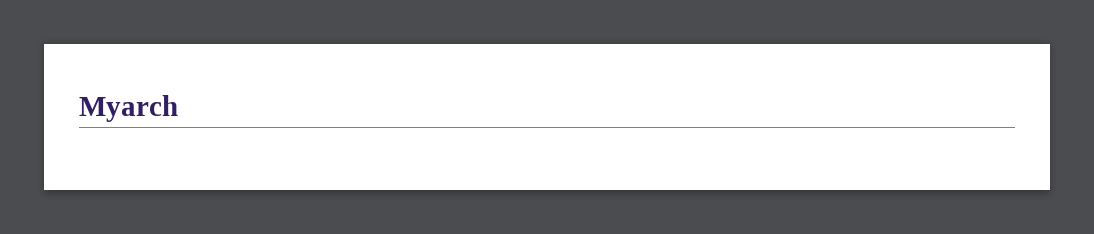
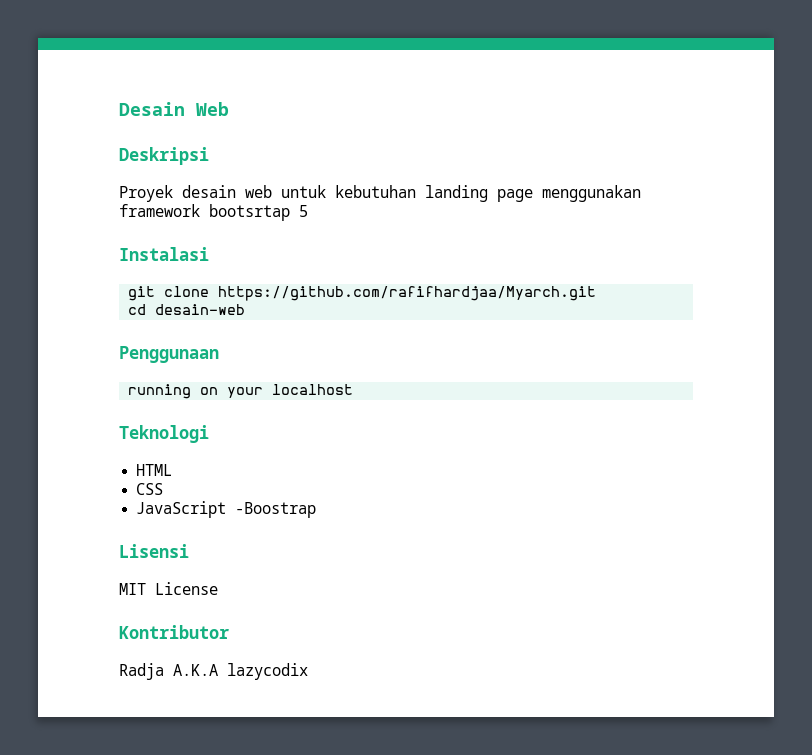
[79,95,178,122] Myarch -> [119,102,229,116] [119,147,209,165] [119,185,641,202] [119,204,308,221] [119,247,209,261] [128,286,597,301] [128,304,246,315] [119,346,219,363] [128,384,354,399] [119,425,209,443] [136,464,173,476] [136,483,164,495] [136,501,317,518] [119,544,189,558] [119,582,218,595] [119,625,229,639] [119,663,308,680] Desain Web // Deskripsi // Proyek desain web untuk kebutuhan landing page menggunakan framework bootsrtap 5 // Instalasi // git clone https://github.com/rafifhardjaa/Myarch.git // cd desain-web // Penggunaan // running on your localhost // Teknologi // HTML // CSS // JavaScript -Boostrap // Lisensi // MIT License // Kontributor // Radja A.K.A lazycodix

